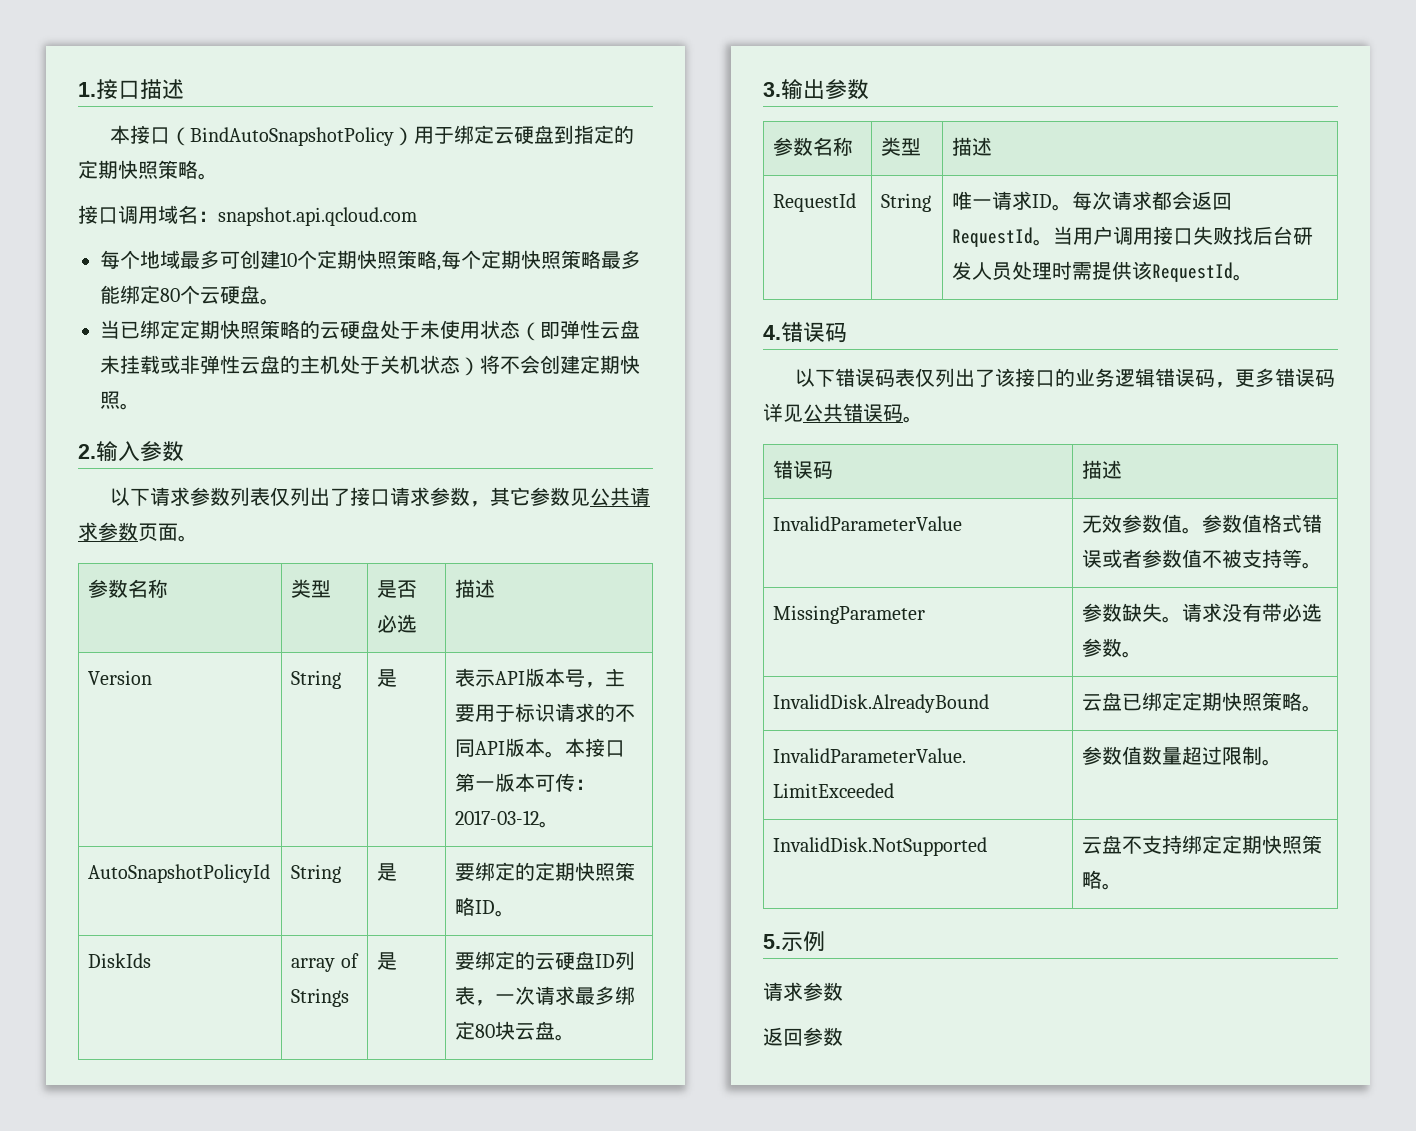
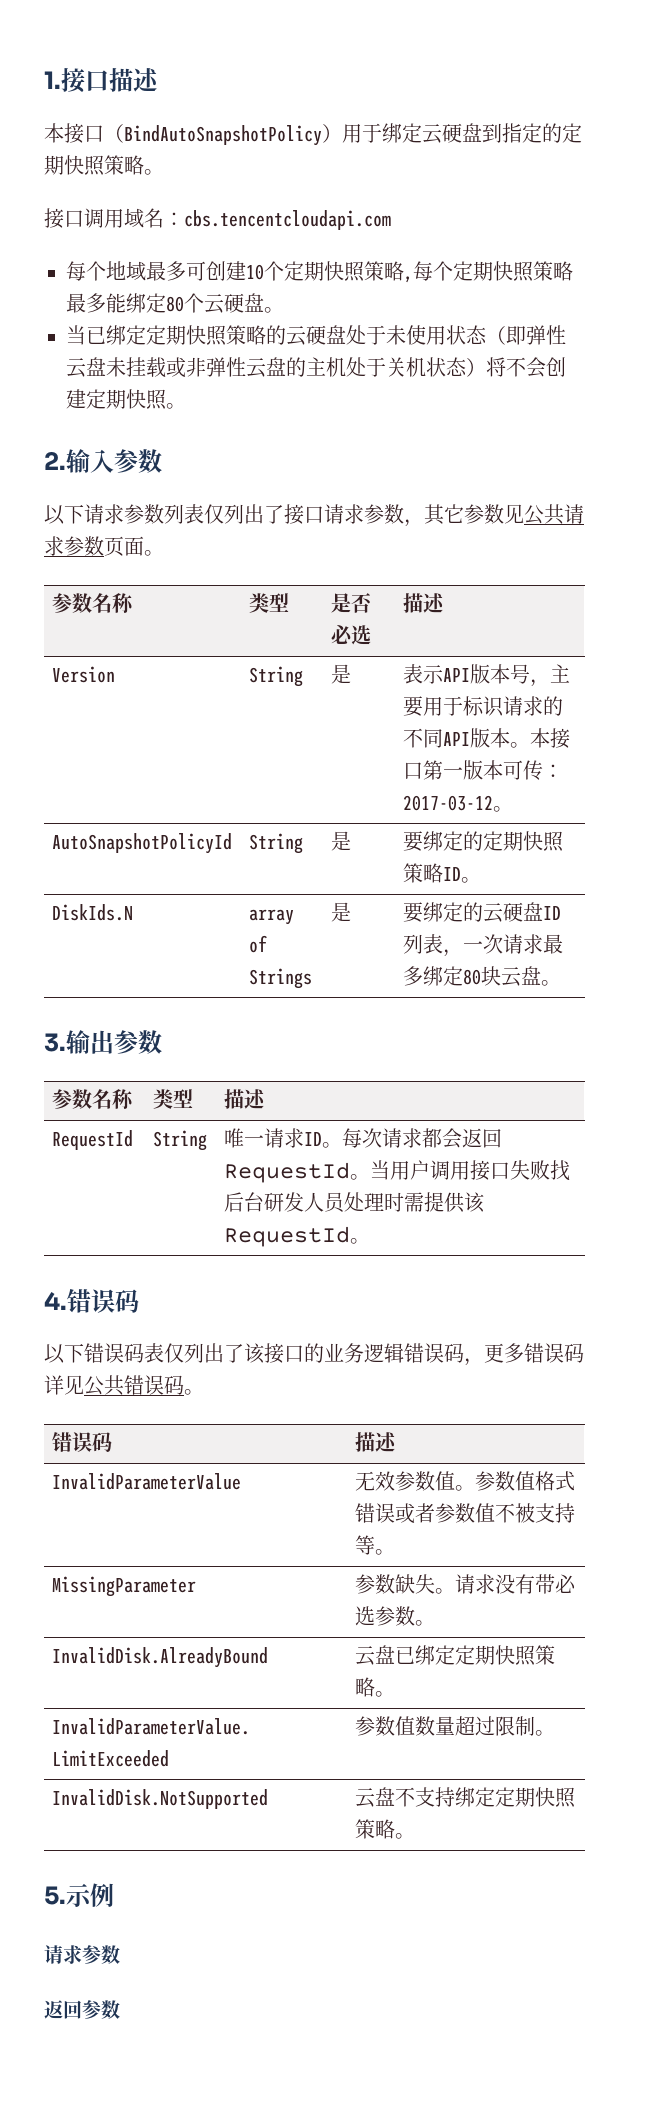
[218,207,417,226] snapshot.api.qcloud.com -> [184,210,391,230] cbs.tencentcloudapi.com
[88,953,152,968] DiskIds -> [52,904,134,921] DiskIds.N

